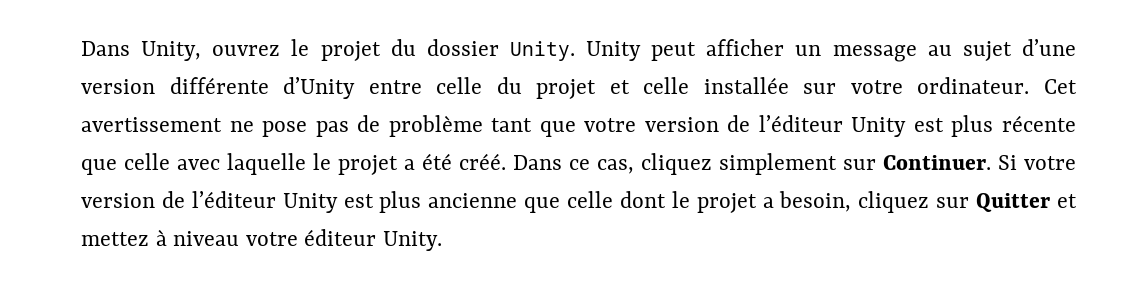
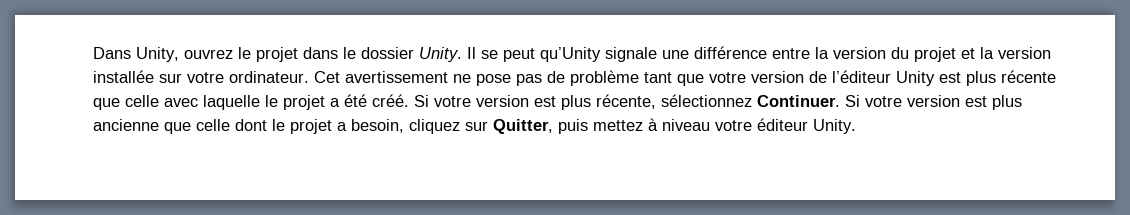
[390,39,1076,62] [81,77,483,99] du dossier Unity. Unity peut afficher un message au sujet d’une version différente d’Unity entre celle -> [303,46,886,62] dans le dossier Unity. Il se peut qu’Unity signale une différence entre la version
[643,77,690,94] celle -> [980,47,1051,59] la version
[513,153,876,175] Dans ce cas, cliquez simplement sur -> [414,94,752,110] Si votre version est plus récente, sélectionnez
[161,191,338,213] de l’éditeur Unity -> (960, 101) none
[976,193,1077,212] Quitter et -> [493,119,588,134] Quitter, puis

